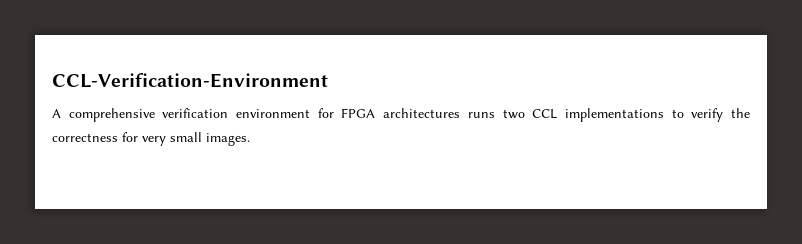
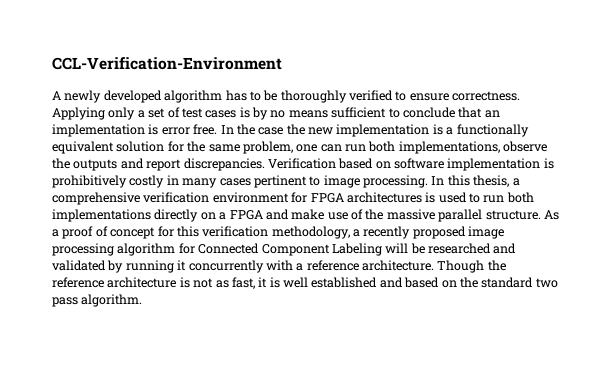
(61, 113) none -> [64,90,521,103] [52,107,500,120] [52,124,529,137] [52,141,548,154] [52,158,554,171] [52,175,520,188] newly developed algorithm has to be thoroughly verified to ensure correctness. Applying only a set of test cases is by no means sufficient to conclude that an implementation is error free. In the case the new implementation is a functionally equivalent solution for the same problem, one can run both implementations, observe the outputs and report discrepancies. Verification based on software implementation is prohibitively costly in many cases pertinent to image processing. In this thesis, a
[467,108,751,122] [52,132,250,146] runs two CCL implementations to verify the correctness for very small images. -> [425,192,534,203] [52,209,559,222] [52,226,505,239] [52,243,517,256] [52,260,506,273] [52,277,558,289] [52,294,143,307] is used to run both implementations directly on a FPGA and make use of the massive parallel structure. As a proof of concept for this verification methodology, a recently proposed image processing algorithm for Connected Component Labeling will be researched and validated by running it concurrently with a reference architecture. Though the reference architecture is not as fast, it is well established and based on the standard two pass algorithm.

